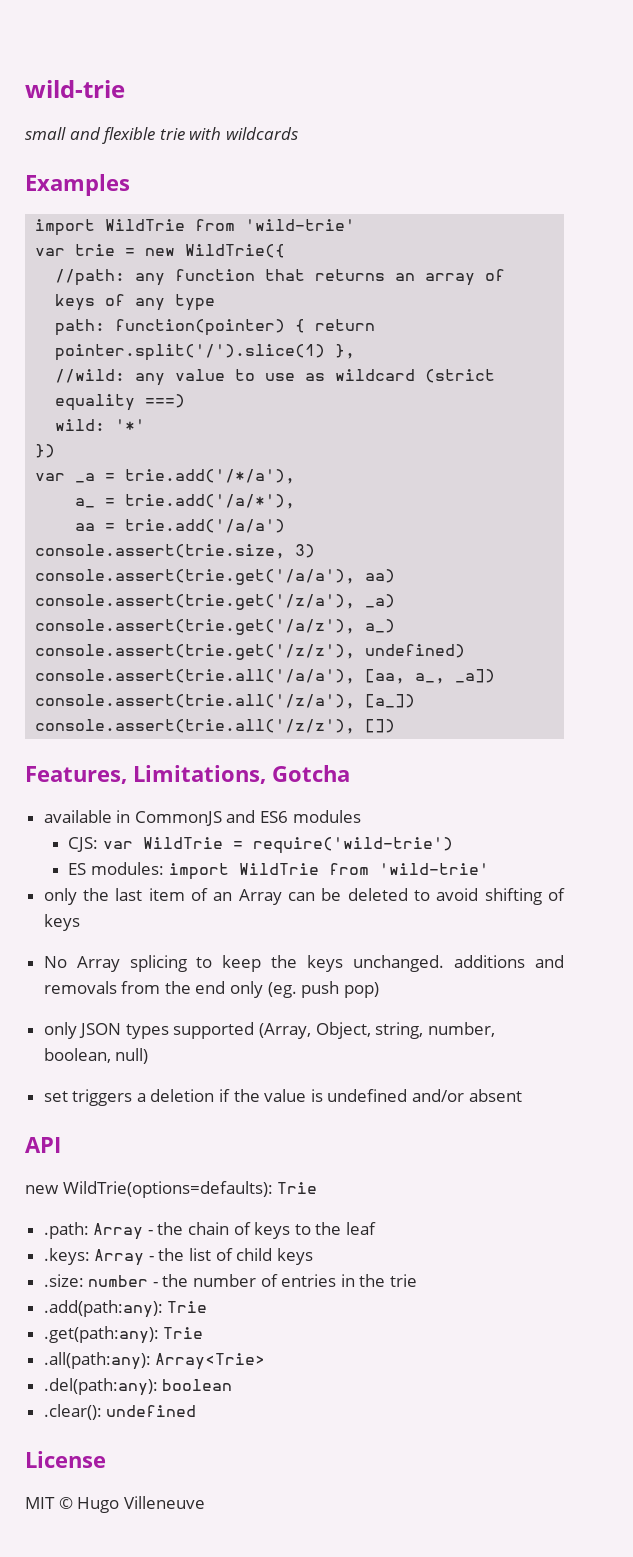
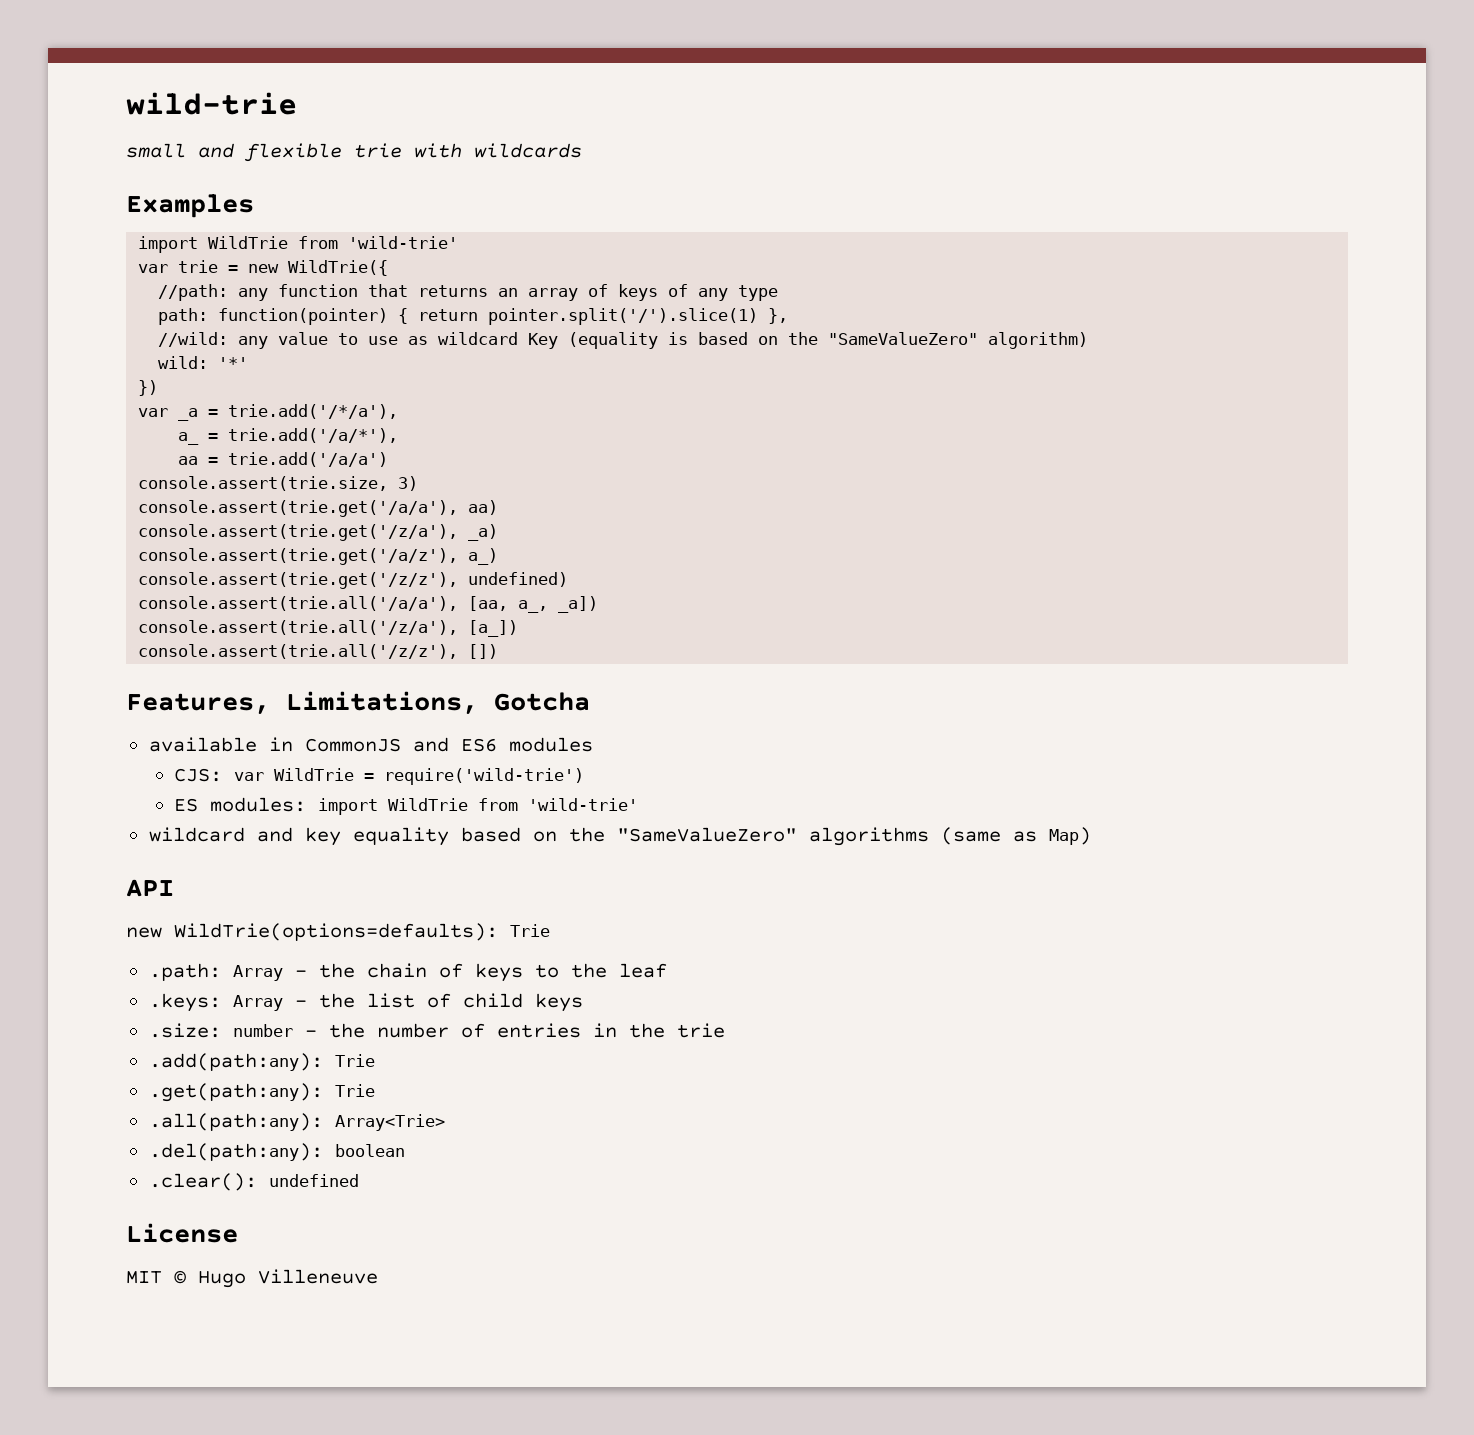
[425,369,496,383] [55,394,186,411] (strict equality ===) -> [528,332,1089,349] Key (equality is based on the "SameValueZero" algorithm)
[43,888,565,905] [43,914,80,931] [43,955,564,972] [43,981,379,998] [43,1022,495,1039] [43,1048,149,1064] [43,1089,522,1106] only the last item of an Array can be deleted to avoid shifting of keys // No Array splicing to keep the keys unchanged. additions and removals from the end only (eg. push pop) // only JSON types supported (Array, Object, string, number, boolean, null) // set triggers a deletion if the value is undefined and/or absent -> [148,827,1091,846] wildcard and key equality based on the "SameValueZero" algorithms (same as Map)

